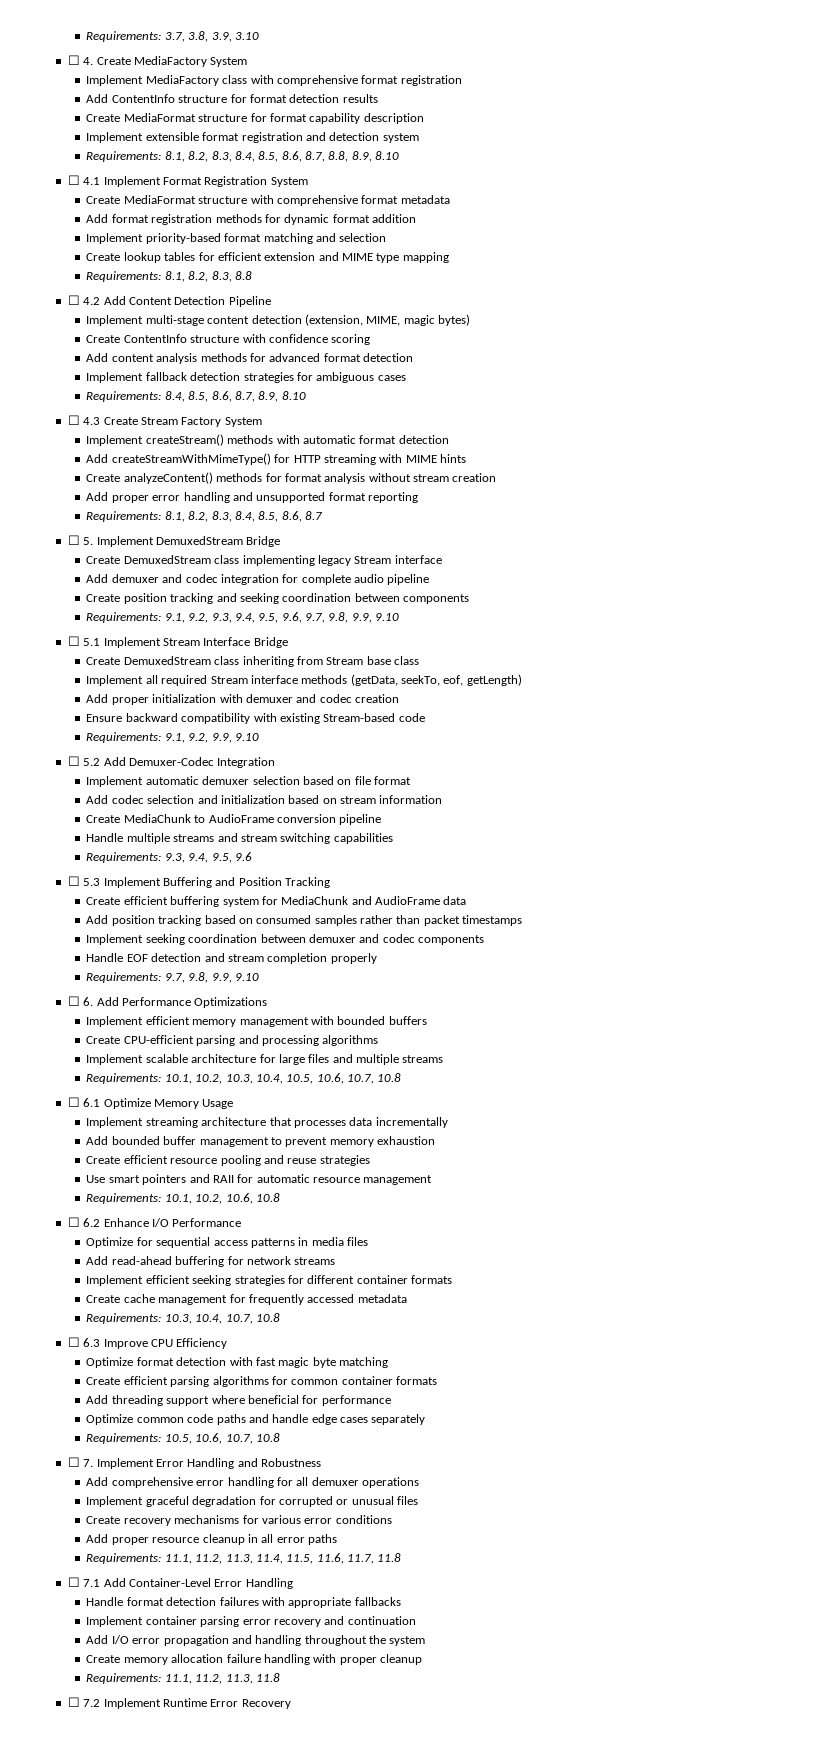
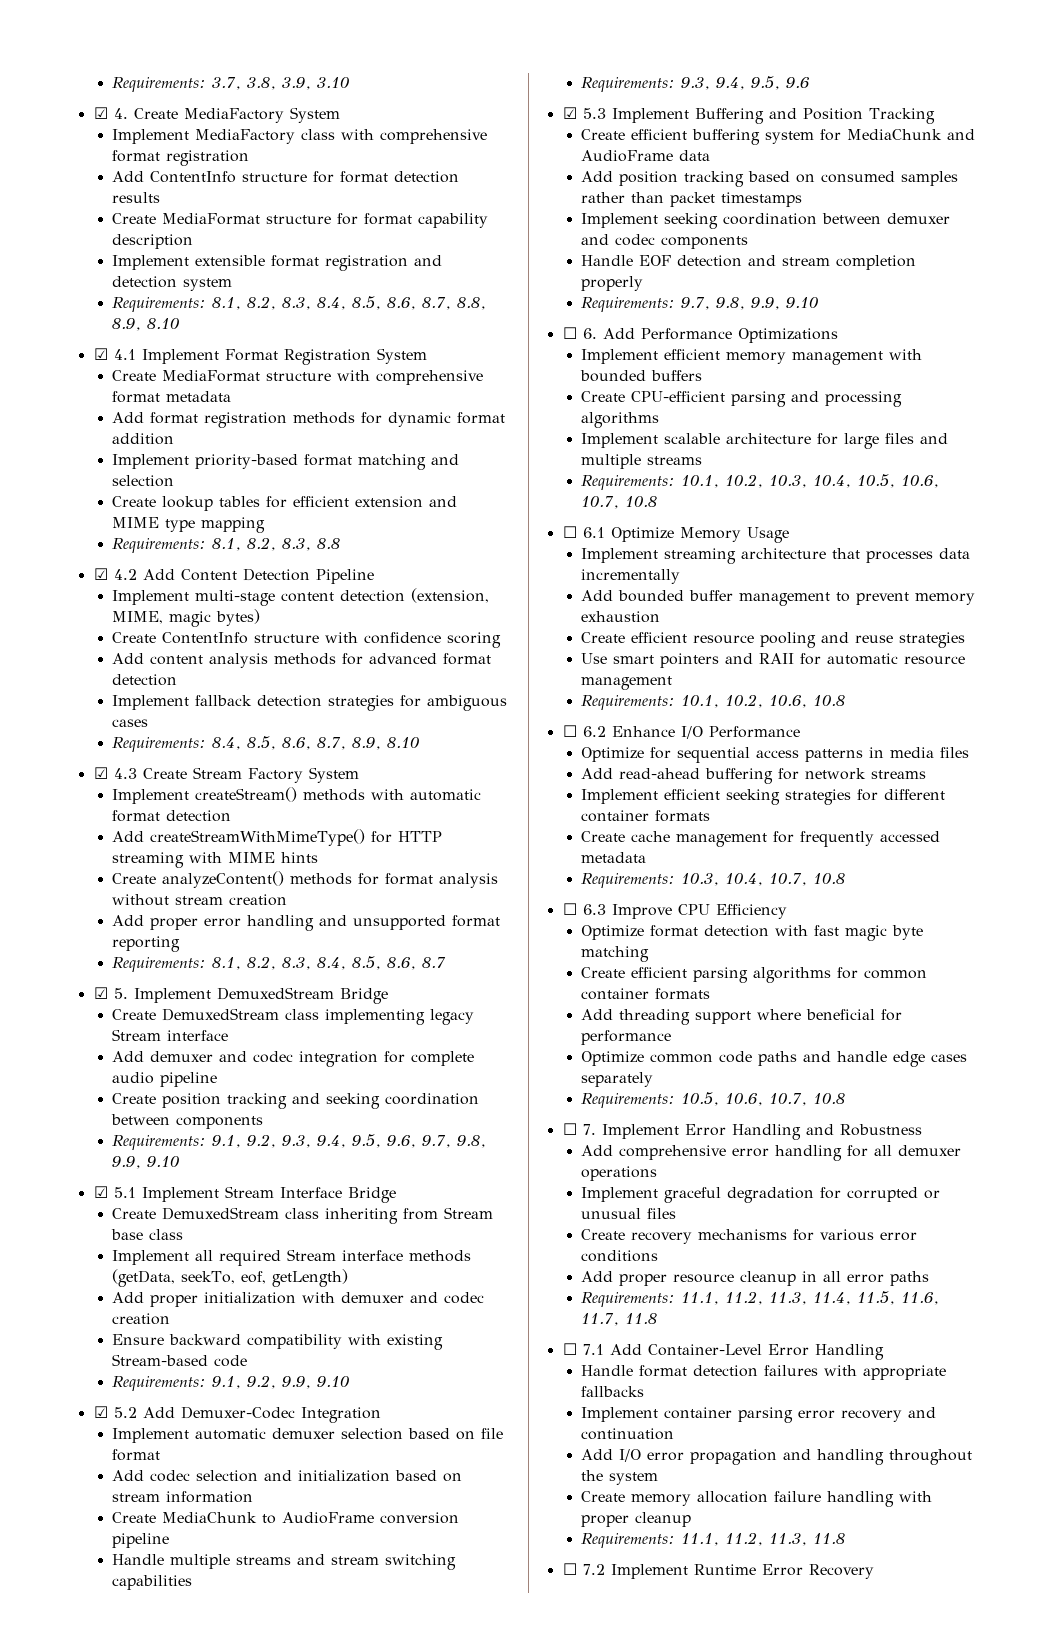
[67,55,80,65] ☐ -> [93,107,108,119] ☑
[67,175,80,185] ☐ -> [93,348,108,360] ☑
[67,295,80,305] ☐ -> [93,568,108,580] ☑
[67,415,80,425] ☐ -> [93,767,108,779] ☑
[67,535,80,545] ☐ -> [93,987,108,999] ☑
[67,636,80,646] ☐ -> [93,1186,108,1198] ☑
[67,756,80,766] ☐ -> [93,1406,108,1418] ☑
[67,876,80,886] ☐ -> [562,107,577,119] ☑

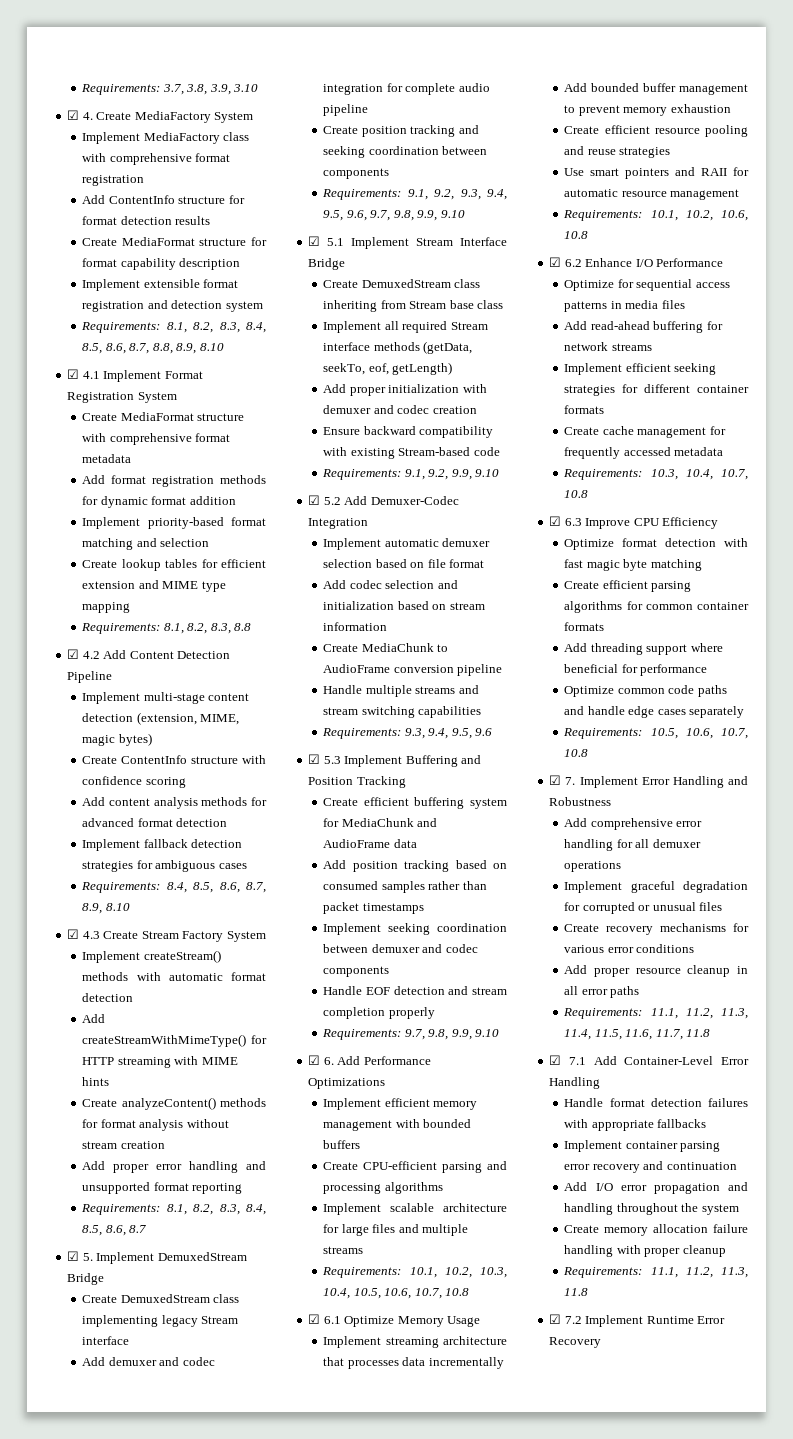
[562,327,577,339] ☐ -> [308,1055,321,1065] ☑
[562,526,577,538] ☐ -> [308,1314,321,1324] ☑
[562,725,577,737] ☐ -> [549,257,562,267] ☑
[562,903,577,915] ☐ -> [549,516,562,526] ☑
[562,1123,577,1135] ☐ -> [549,775,562,785] ☑
[562,1343,577,1355] ☐ -> [549,1055,562,1065] ☑
[562,1563,577,1575] ☐ -> [549,1314,562,1324] ☑

